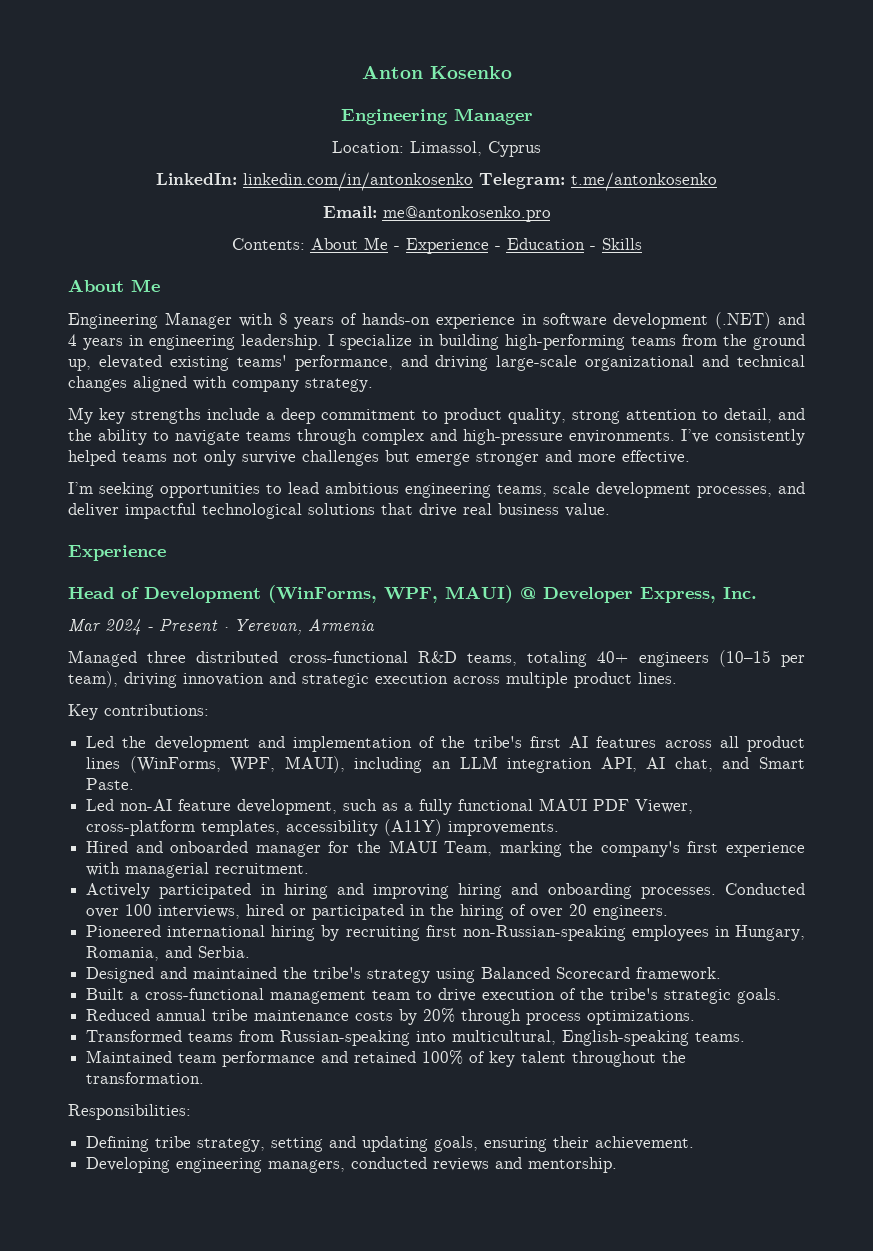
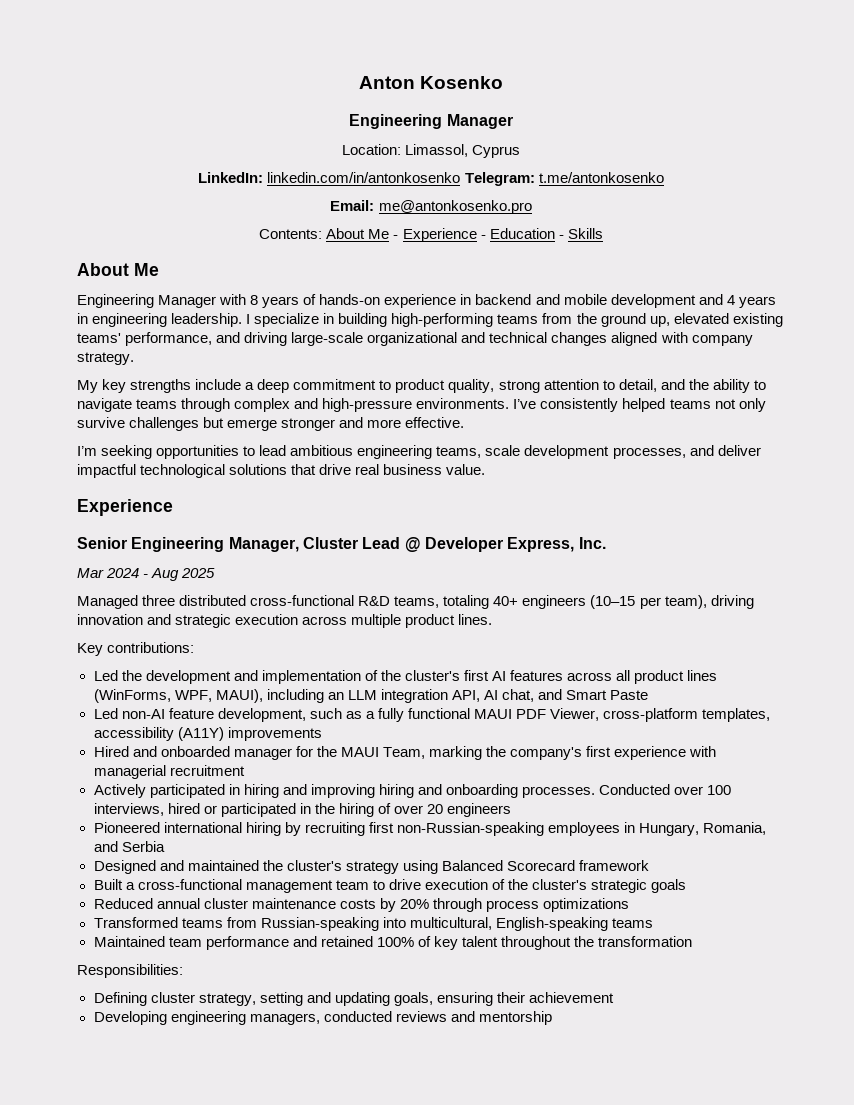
[542,312,772,329] software development (.NET) -> [475,294,696,308] backend and mobile development
[68,585,513,603] Head of Development (WinForms, WPF, MAUI) -> [77,537,401,552] Senior Engineering Manager, Cluster Lead
[159,619,375,635] Present · Yerevan, Armenia -> [151,568,216,581] Aug 2025
[473,736,522,748] tribe's -> [404,670,460,681] cluster's
[86,778,135,790] Paste. -> [610,690,649,700] Paste
[448,821,560,836] improvements. -> [227,727,322,741] improvements
[215,863,310,874] recruitment. -> [169,765,245,776] recruitment
[593,905,669,920] engineers. -> [447,803,512,817] engineers
[198,946,251,958] Serbia. -> [121,841,165,852] Serbia
[313,967,362,979] tribe's -> [286,860,342,871] cluster's
[636,967,722,981] framework. -> [578,860,649,871] framework
[610,988,782,1004] tribe's strategic goals. -> [532,879,687,893] cluster's strategic goals
[212,1009,249,1021] tribe -> [203,898,248,909] cluster
[587,1010,696,1025] optimizations. -> [542,898,629,912] optimizations
[695,1032,746,1042] teams. -> [611,918,653,928] teams
[86,1072,205,1084] transformation. -> [598,936,693,947] transformation
[155,1136,192,1148] tribe -> [150,992,195,1003] cluster
[595,1136,695,1150] achievement. -> [528,992,614,1003] achievement
[528,1157,618,1173] mentorship. -> [478,1011,552,1025] mentorship

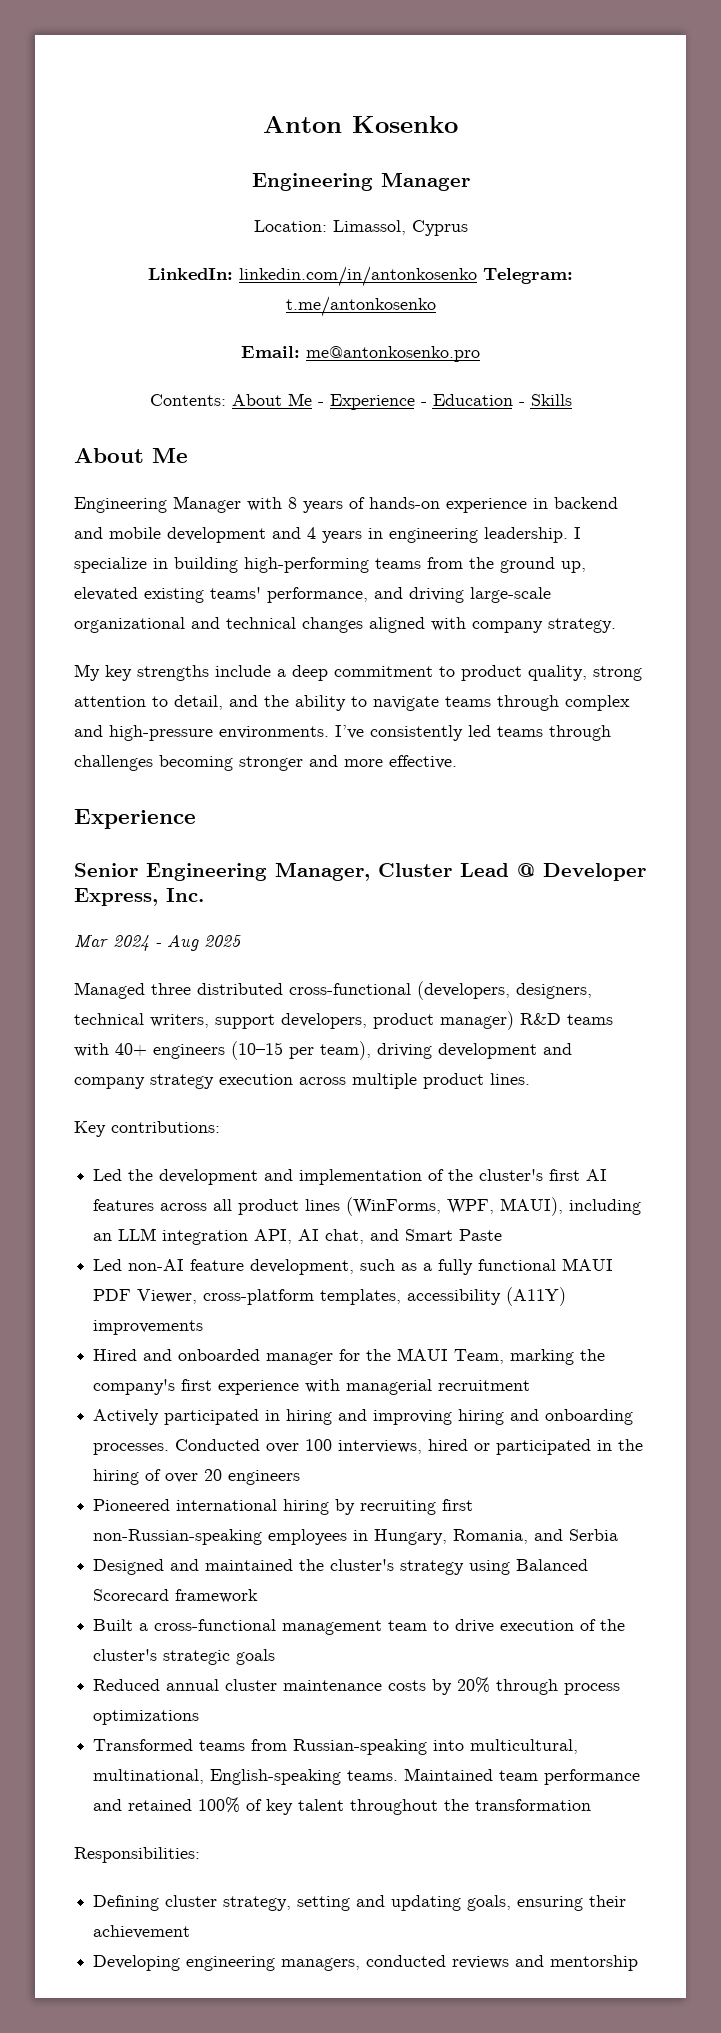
[622,398,766,412] [77,417,465,431] [77,445,761,459] [77,464,486,478] helped teams not only survive challenges but emerge stronger and more effective. // I’m seeking opportunities to lead ambitious engineering teams, scale development processes, and deliver impactful technological solutions that drive real business value. -> [468,725,611,741] [74,755,457,771] led teams through challenges becoming stronger and more effective.
[358,595,490,609] R&D teams, totaling -> [417,981,592,1000] [74,1011,613,1030] [74,1043,109,1057] (developers, designers, technical writers, support developers, product manager) R&D teams with
[77,614,232,628] innovation and strategic -> [438,1043,572,1059] [74,1074,214,1089] development and company strategy
[495,917,653,931] English-speaking teams // -> [93,1769,399,1785] multinational, English-speaking teams.

